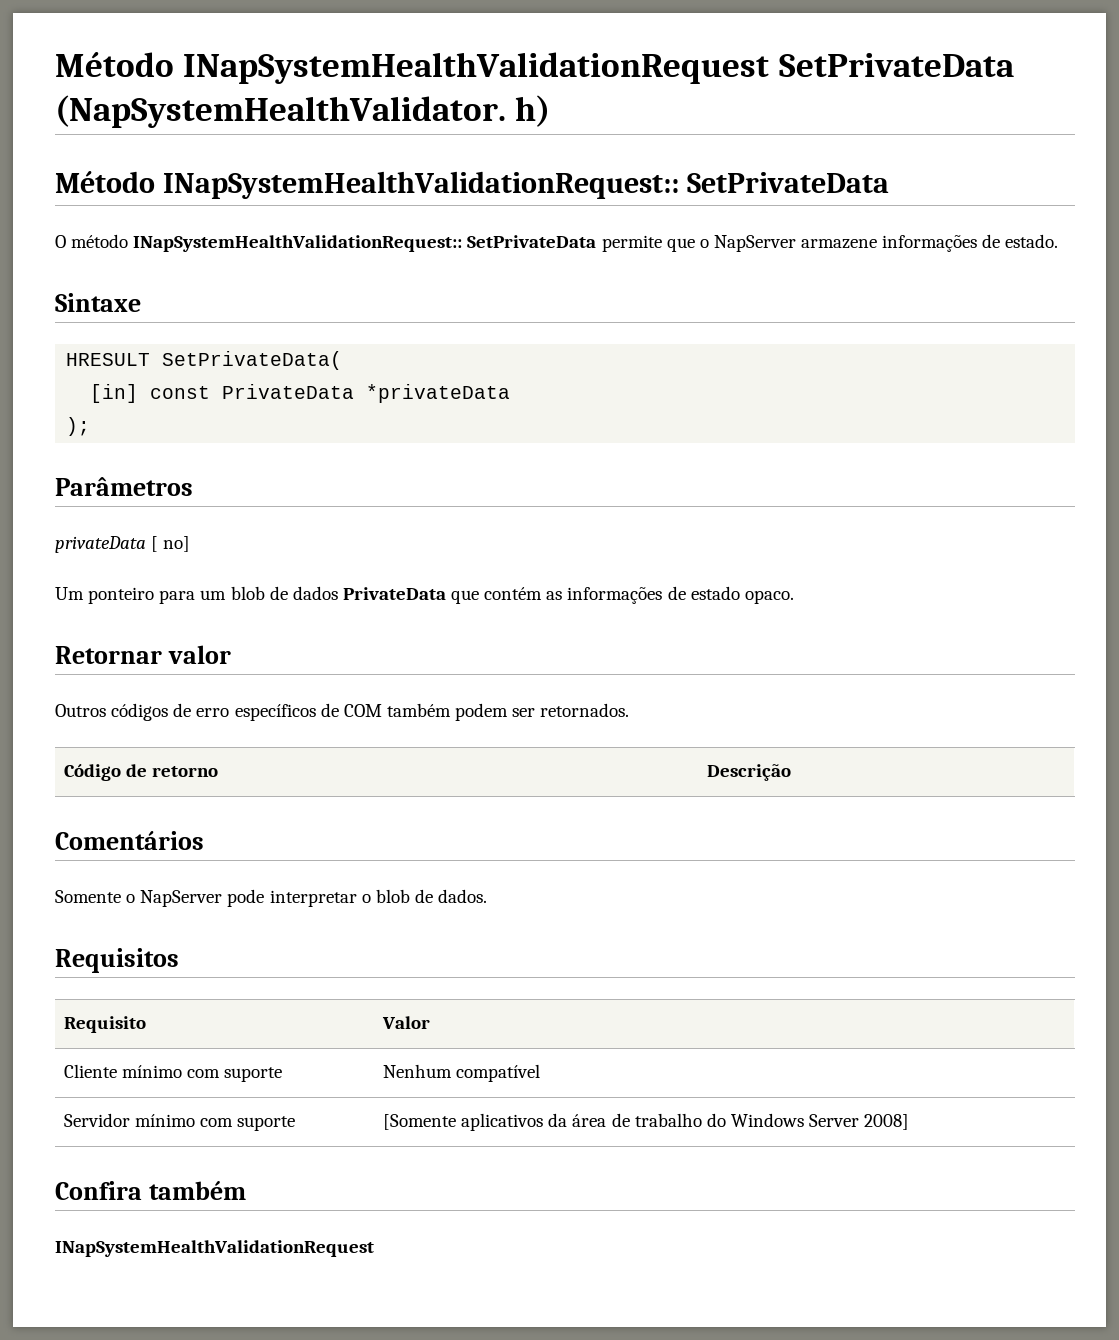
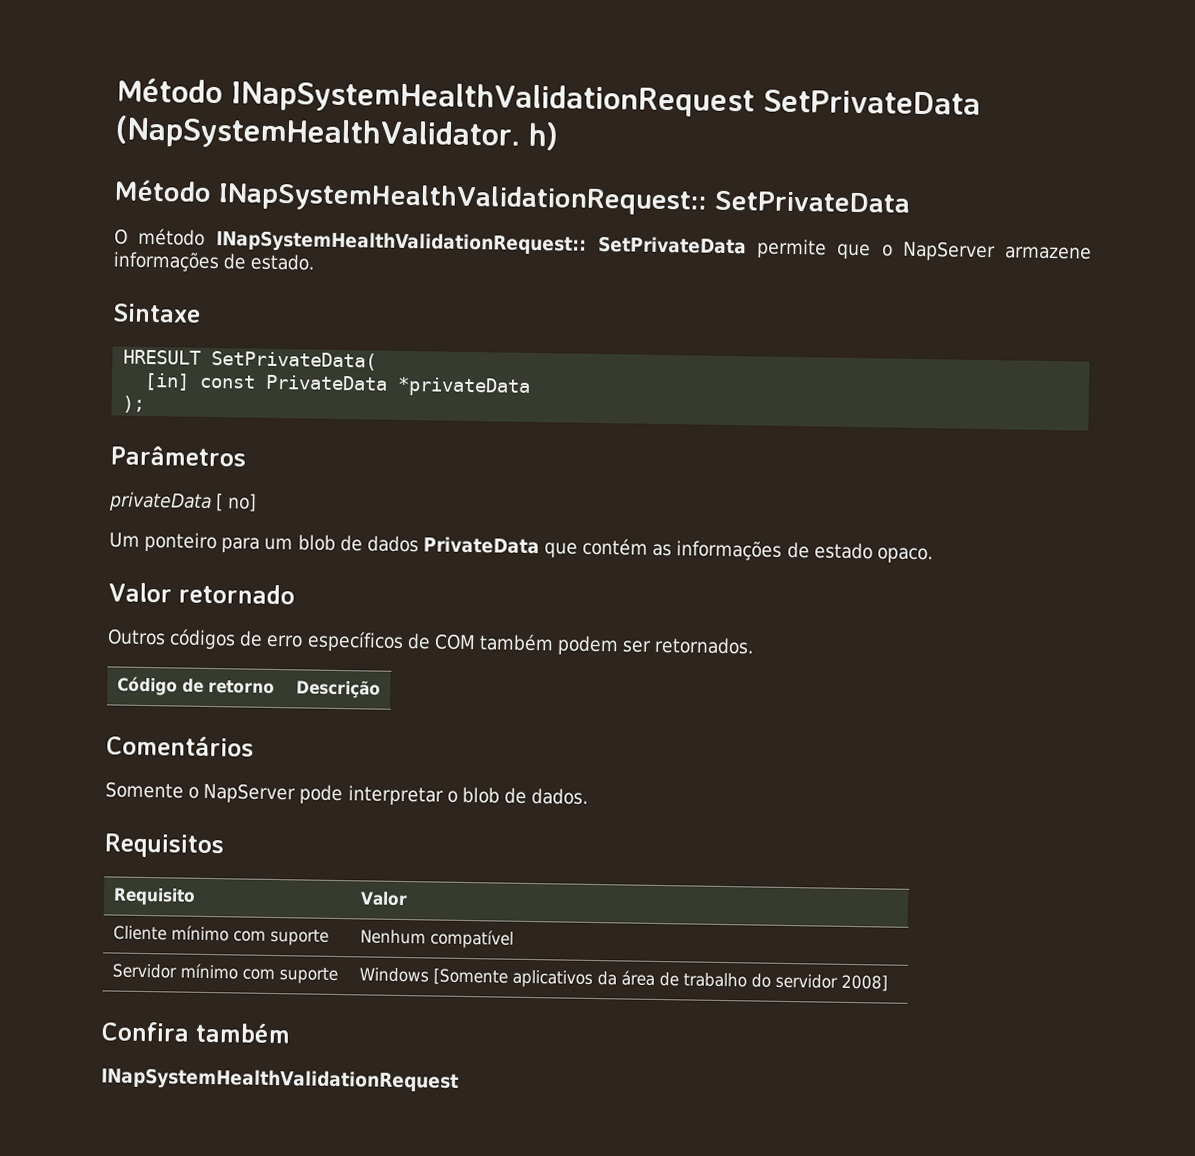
[55,645,231,664] Retornar valor -> [108,582,295,605] Valor retornado
(296, 1123) none -> [358,967,429,983] Windows
[730,1113,860,1127] Windows Server -> [774,973,838,989] servidor

